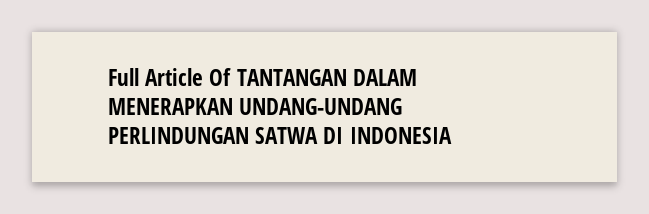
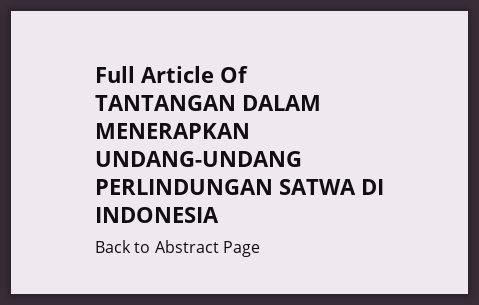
(452, 135) none -> [95,240,260,257] // Back to Abstract Page

